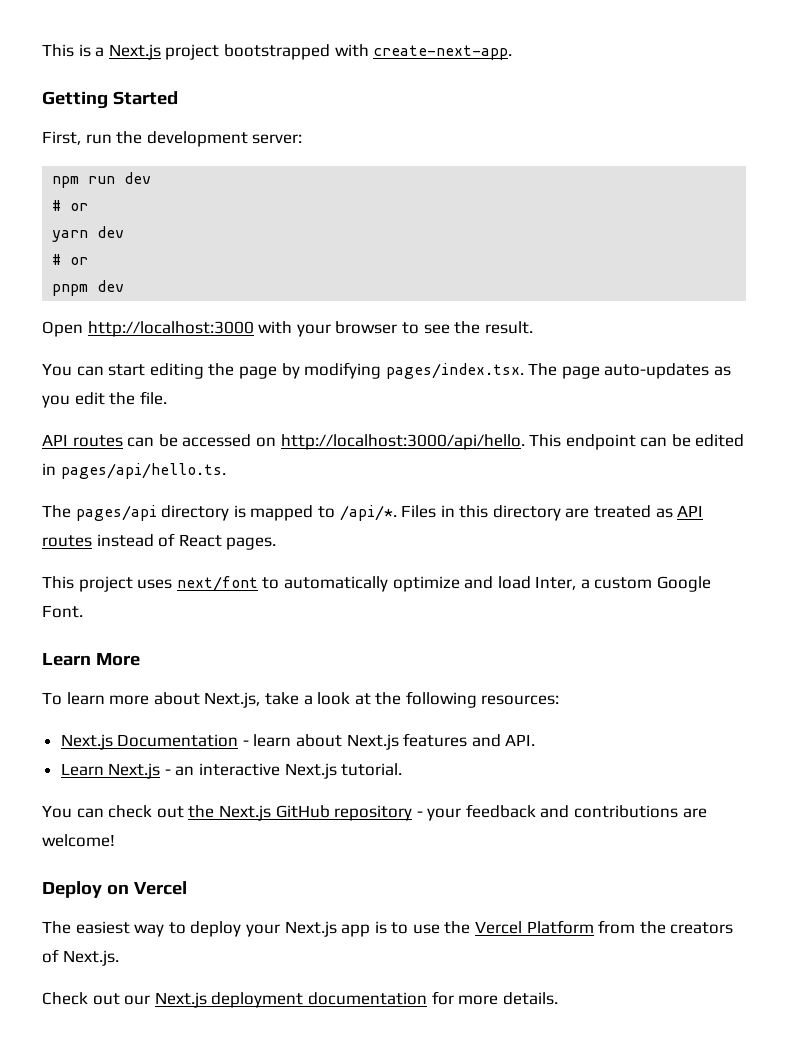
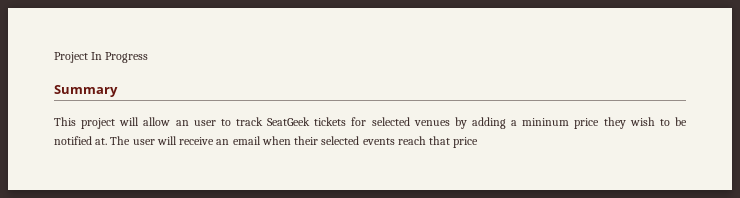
[42,44,513,60] [42,91,178,109] [42,131,303,147] [52,172,152,188] [52,200,89,211] [52,226,125,242] [52,254,89,265] [52,280,125,296] [42,321,533,337] [42,362,732,379] [42,391,167,408] [42,434,745,450] [42,463,226,479] [42,505,704,521] [42,533,277,550] [42,576,712,592] [42,605,83,618] [42,653,140,666] [42,691,560,708] [60,733,536,750] [60,763,403,779] [42,804,707,821] [42,834,115,847] [42,881,187,898] [42,920,734,937] [42,949,119,966] [42,991,558,1008] This is a Next.js project bootstrapped with create-next-app. // Getting Started // First, run the development server: // npm run dev // # or // yarn dev // # or // pnpm dev // Open http://localhost:3000 with your browser to see the result. // You can start editing the page by modifying pages/index.tsx. The page auto-updates as you edit the file. // API routes can be accessed on http://localhost:3000/api/hello. This endpoint can be edited in pages/api/hello.ts. // The pages/api directory is mapped to /api/*. Files in this directory are treated as API routes instead of React pages. // This project uses next/font to automatically optimize and load Inter, a custom Google Font. // Learn More // To learn more about Next.js, take a look at the following resources: // Next.js Documentation - learn about Next.js features and API. // Learn Next.js - an interactive Next.js tutorial. // You can check out the Next.js GitHub repository - your feedback and contributions are welcome! // Deploy on Vercel // The easiest way to deploy your Next.js app is to use the Vercel Platform from the creators of Next.js. // Check out our Next.js deployment documentation for more details. -> [54,52,149,63] [54,85,118,97] [54,117,687,129] [54,136,479,148] Project In Progress // Summary // This project will allow an user to track SeatGeek tickets for selected venues by adding a mininum price they wish to be notified at. The user will receive an email when their selected events reach that price

